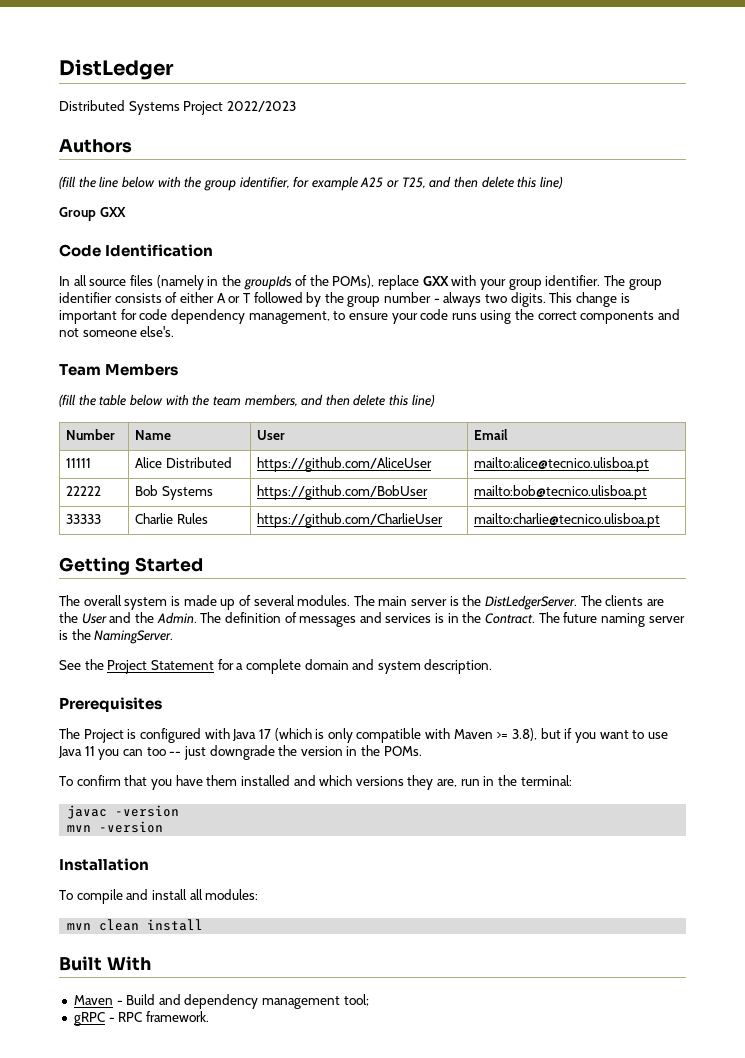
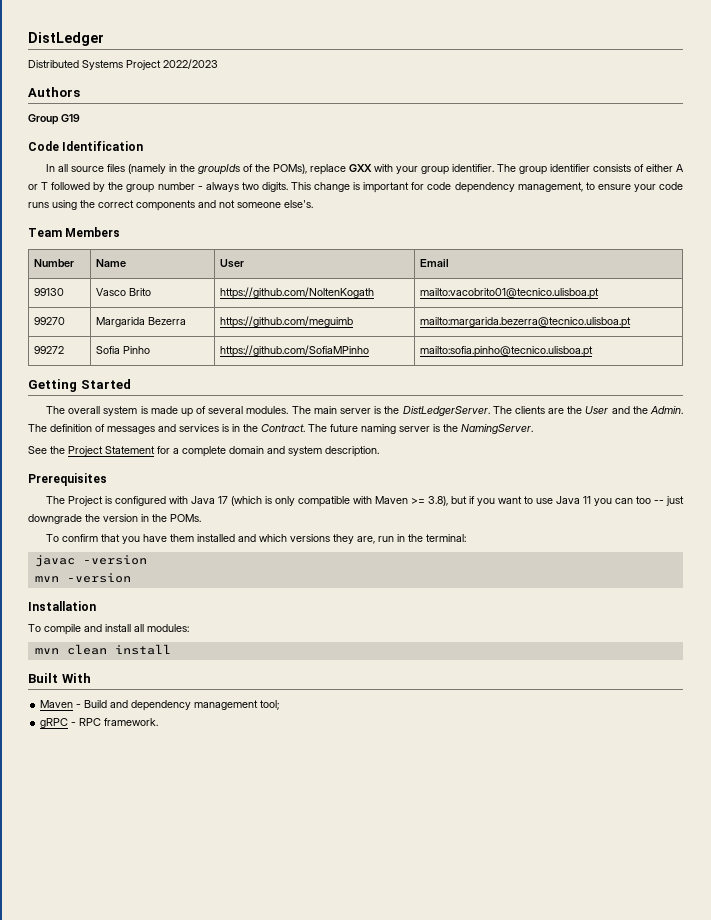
[59,176,563,191] // (fill the line below with the group identifier, for example A25 or T25, and then delete this line) -> (80, 92) none
[99,207,126,217] GXX -> [61,114,80,122] G19
[59,394,435,407] [66,429,116,440] [135,430,172,440] [257,430,286,440] [474,429,509,440] [66,458,92,468] [135,457,232,468] [257,457,433,472] [474,457,650,472] [66,486,102,496] [135,485,213,500] [257,485,429,500] [474,485,648,500] [66,514,102,524] [135,513,208,524] [257,513,444,528] [474,513,661,528] // (fill the table below with the team members, and then delete this line) // Number | Name | User | Email // 11111 | Alice Distributed | https://github.com/AliceUser | mailto:alice@tecnico.ulisboa.pt // 22222 | Bob Systems | https://github.com/BobUser | mailto:bob@tecnico.ulisboa.pt // 33333 | Charlie Rules | https://github.com/CharlieUser | mailto:charlie@tecnico.ulisboa.pt -> [33,259,74,267] [95,259,126,267] [219,259,244,268] [419,259,449,267] [33,288,64,296] [95,288,151,296] [219,287,374,299] [419,288,599,299] [33,317,65,325] [95,317,186,327] [219,316,353,328] [419,317,631,328] [33,346,64,354] [95,346,150,354] [219,345,369,357] [419,346,593,357] // Number | Name | User | Email // 99130 | Vasco Brito | https://github.com/NoltenKogath | mailto:vacobrito01@tecnico.ulisboa.pt // 99270 | Margarida Bezerra | https://github.com/meguimb | mailto:margarida.bezerra@tecnico.ulisboa.pt // 99272 | Sofia Pinho | https://github.com/SofiaMPinho | mailto:sofia.pinho@tecnico.ulisboa.pt

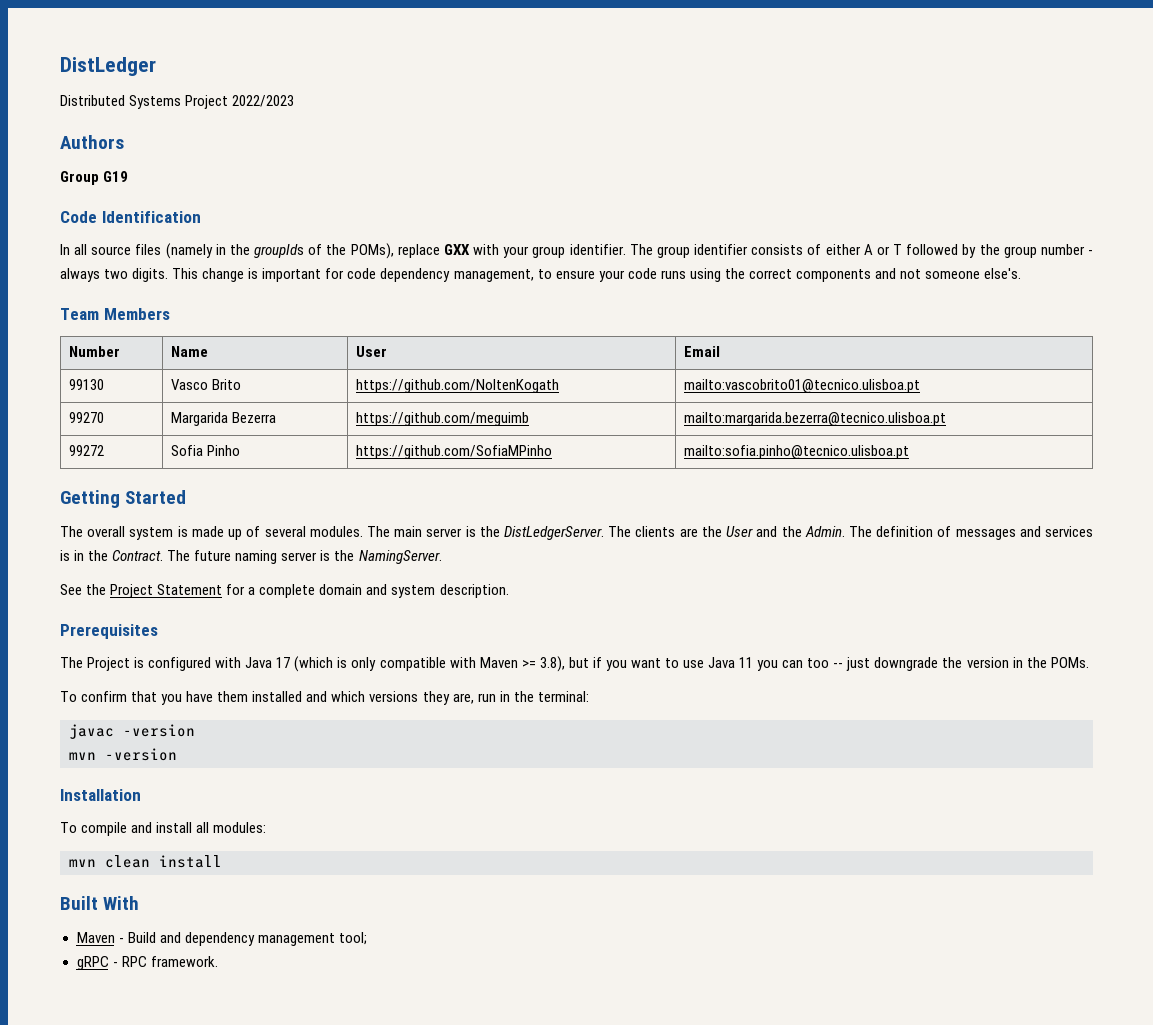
[419,288,599,299] mailto:vacobrito01@tecnico.ulisboa.pt -> [683,379,920,393] mailto:vascobrito01@tecnico.ulisboa.pt

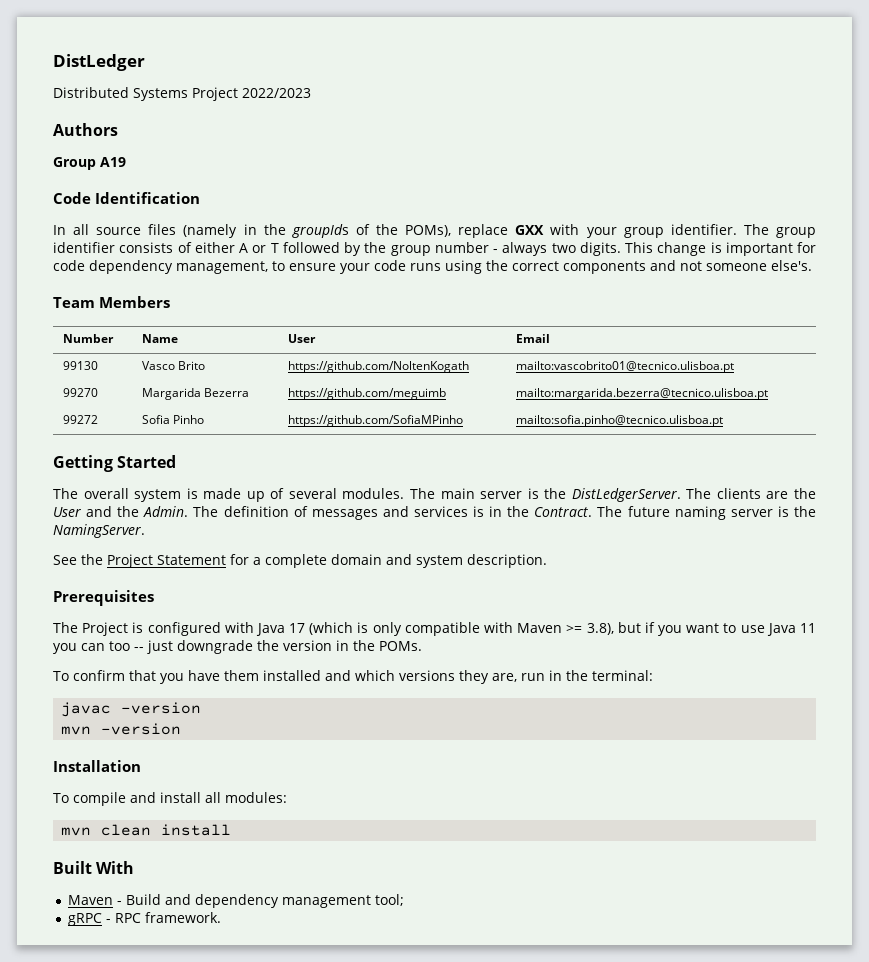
[103,171,129,182] G19 -> [100,157,126,167] A19

